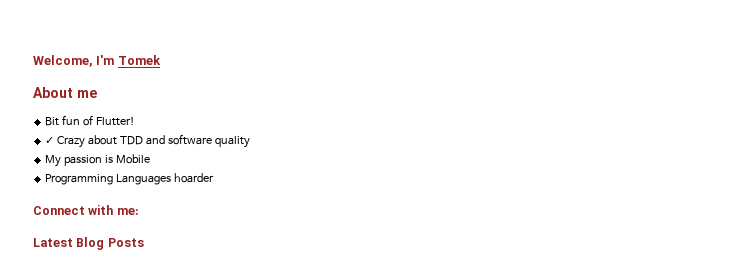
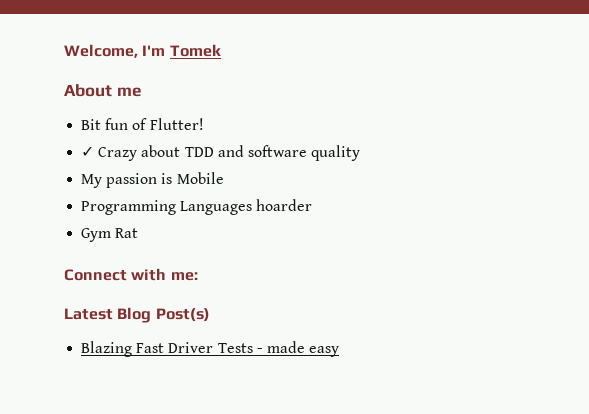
(215, 178) none -> [81,228,139,242] // Gym Rat
[107,238,144,247] Posts -> [155,308,210,322] [81,341,340,357] Post(s) // Blazing Fast Driver Tests - made easy

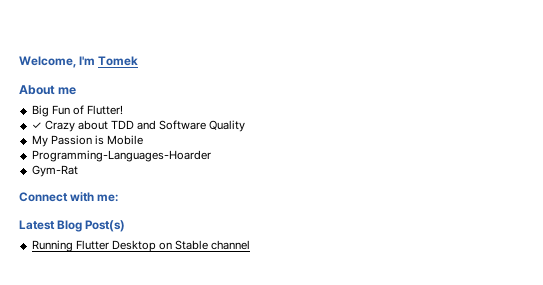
[81,118,129,130] Bit fun -> [31,105,70,117] Big Fun
[247,145,361,161] software quality -> [159,120,246,132] Software Quality
[106,173,158,188] passion -> [50,135,92,145] Passion
[81,199,313,215] [81,228,139,242] Programming Languages hoarder // Gym Rat -> [31,150,211,162] [31,165,78,177] Programming-Languages-Hoarder // Gym-Rat
[81,341,340,357] Blazing Fast Driver Tests - made easy -> [31,240,251,252] Running Flutter Desktop on Stable channel

